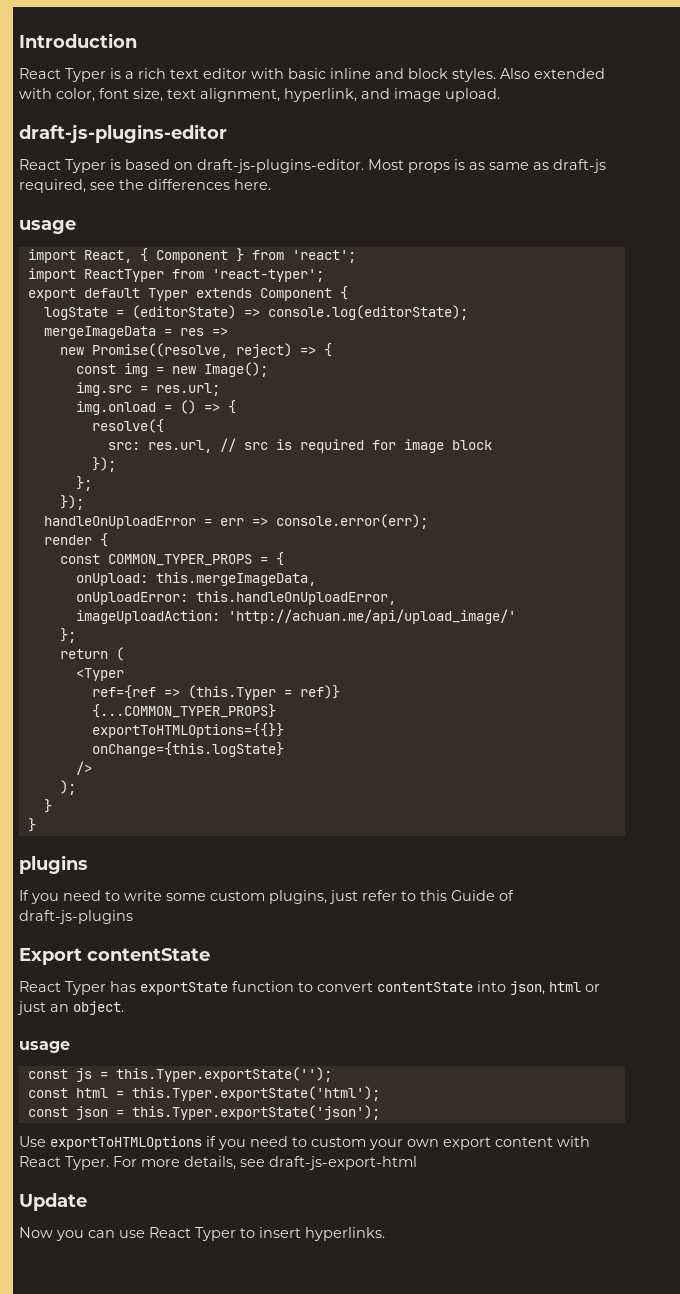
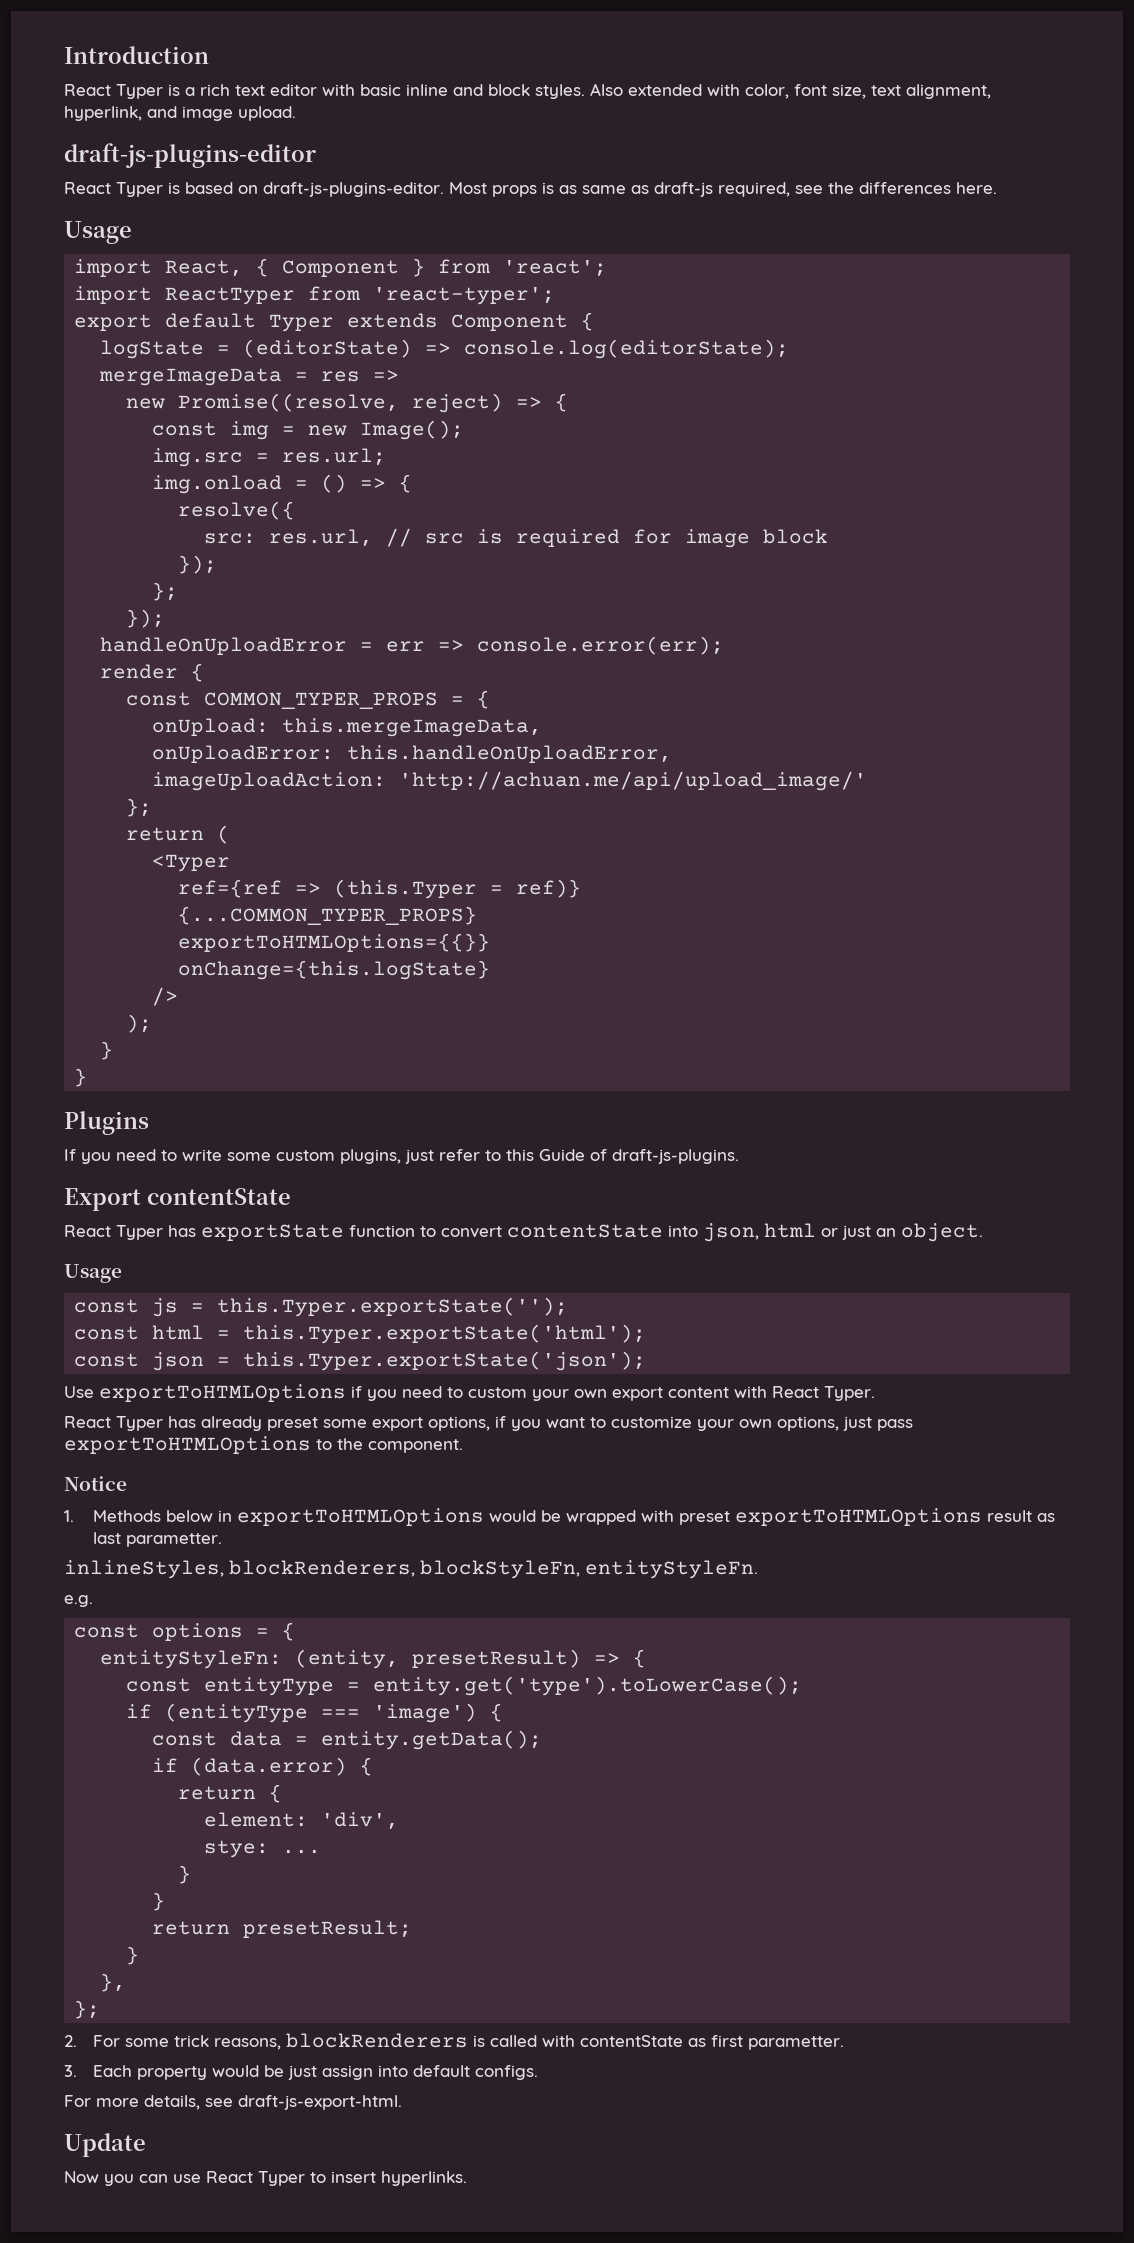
[19,220,76,234] usage -> [64,221,132,244] Usage
[19,855,88,874] plugins -> [64,1111,149,1135] Plugins
[19,910,133,924] draft-js-plugins -> [612,1149,739,1164] draft-js-plugins.
[19,1041,70,1053] usage -> [64,1264,122,1283] Usage
(109, 1163) none -> [64,1416,913,1431] [64,1436,463,1454] [64,1476,127,1491] [64,1508,1056,1526] [93,1532,223,1547] [64,1560,758,1579] [64,1595,93,1607] [74,1622,296,1641] [100,1649,647,1669] [126,1676,803,1696] [126,1703,504,1723] [152,1730,543,1750] [152,1757,374,1776] [178,1784,283,1803] [204,1812,400,1830] [204,1840,322,1858] [178,1865,192,1884] [152,1892,166,1911] [152,1920,413,1938] [126,1946,140,1965] [100,1973,127,1992] [74,2000,101,2019] [64,2033,845,2050] [64,2065,539,2080] // React Typer has already preset some export options, if you want to customize your own options, just pass exportToHTMLOptions to the component. // Notice // 1. Methods below in exportToHTMLOptions would be wrapped with preset exportToHTMLOptions result as last parametter. // inlineStyles, blockRenderers, blockStyleFn, entityStyleFn. // e.g. // const options = { // entityStyleFn: (entity, presetResult) => { // const entityType = entity.get('type').toLowerCase(); // if (entityType === 'image') { // const data = entity.getData(); // if (data.error) { // return { // element: 'div', // stye: ... // } // } // return presetResult; // } // }, // }; // 2. For some trick reasons, blockRenderers is called with contentState as first parametter. // 3. Each property would be just assign into default configs. //
[269,1156,417,1170] draft-js-export-html -> [238,2095,402,2110] draft-js-export-html.

